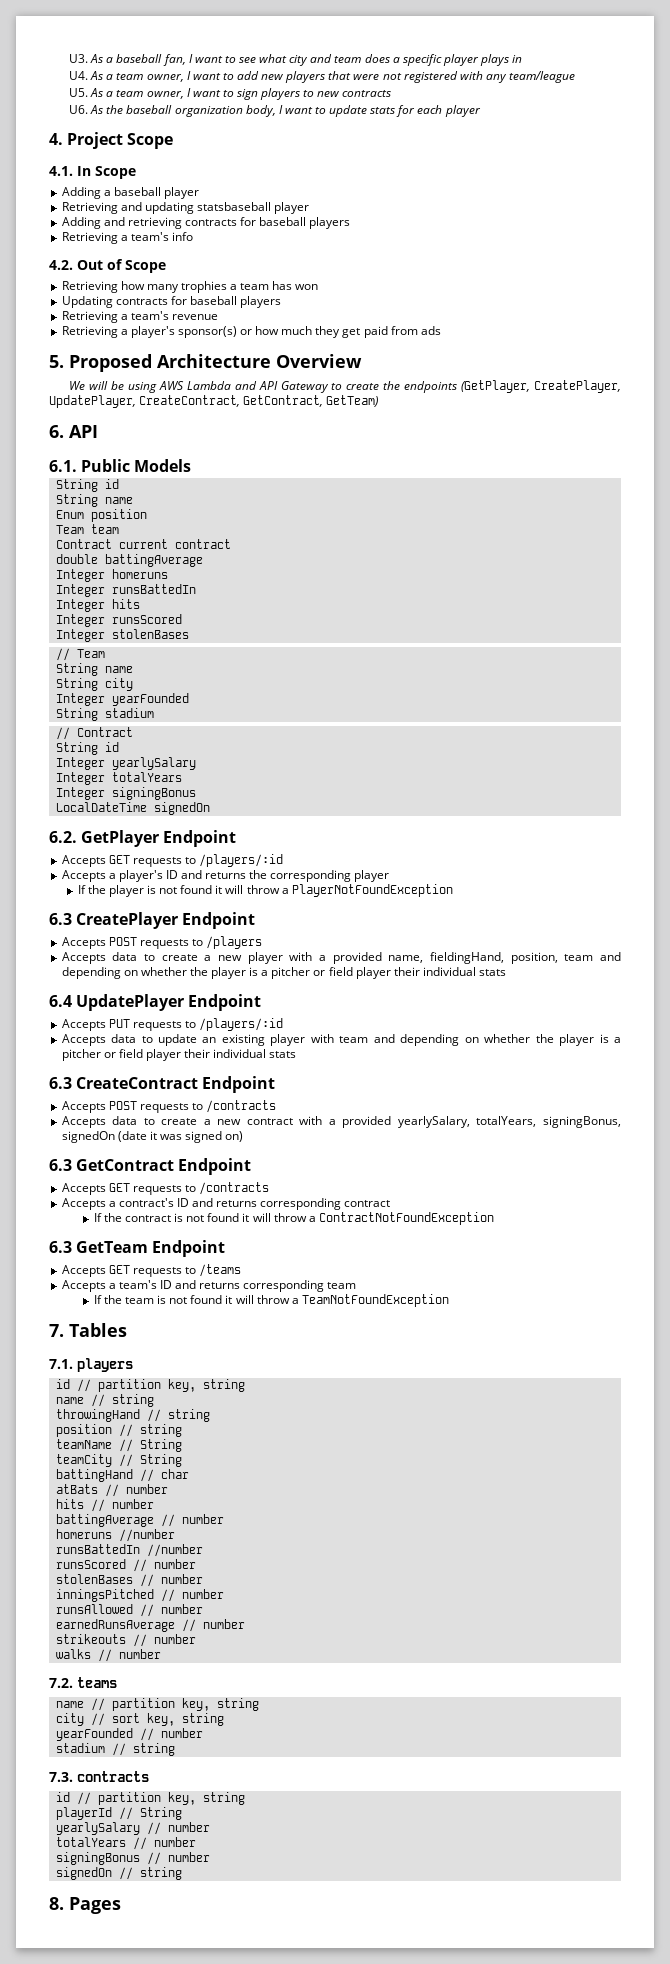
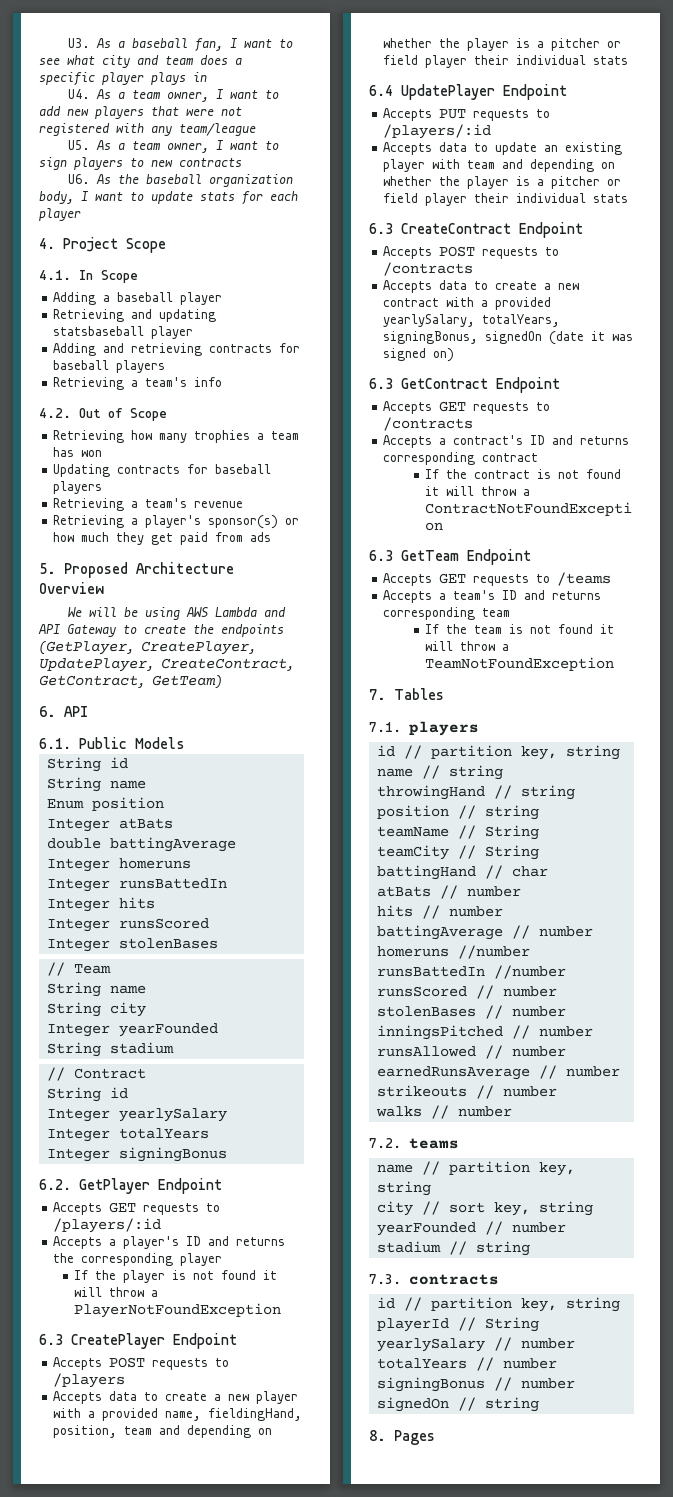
[55,524,119,534] [55,539,231,549] Team team // Contract current contract -> [46,818,173,832] Integer atBats
[55,802,210,815] // LocalDateTime signedOn -> (227, 1154) none

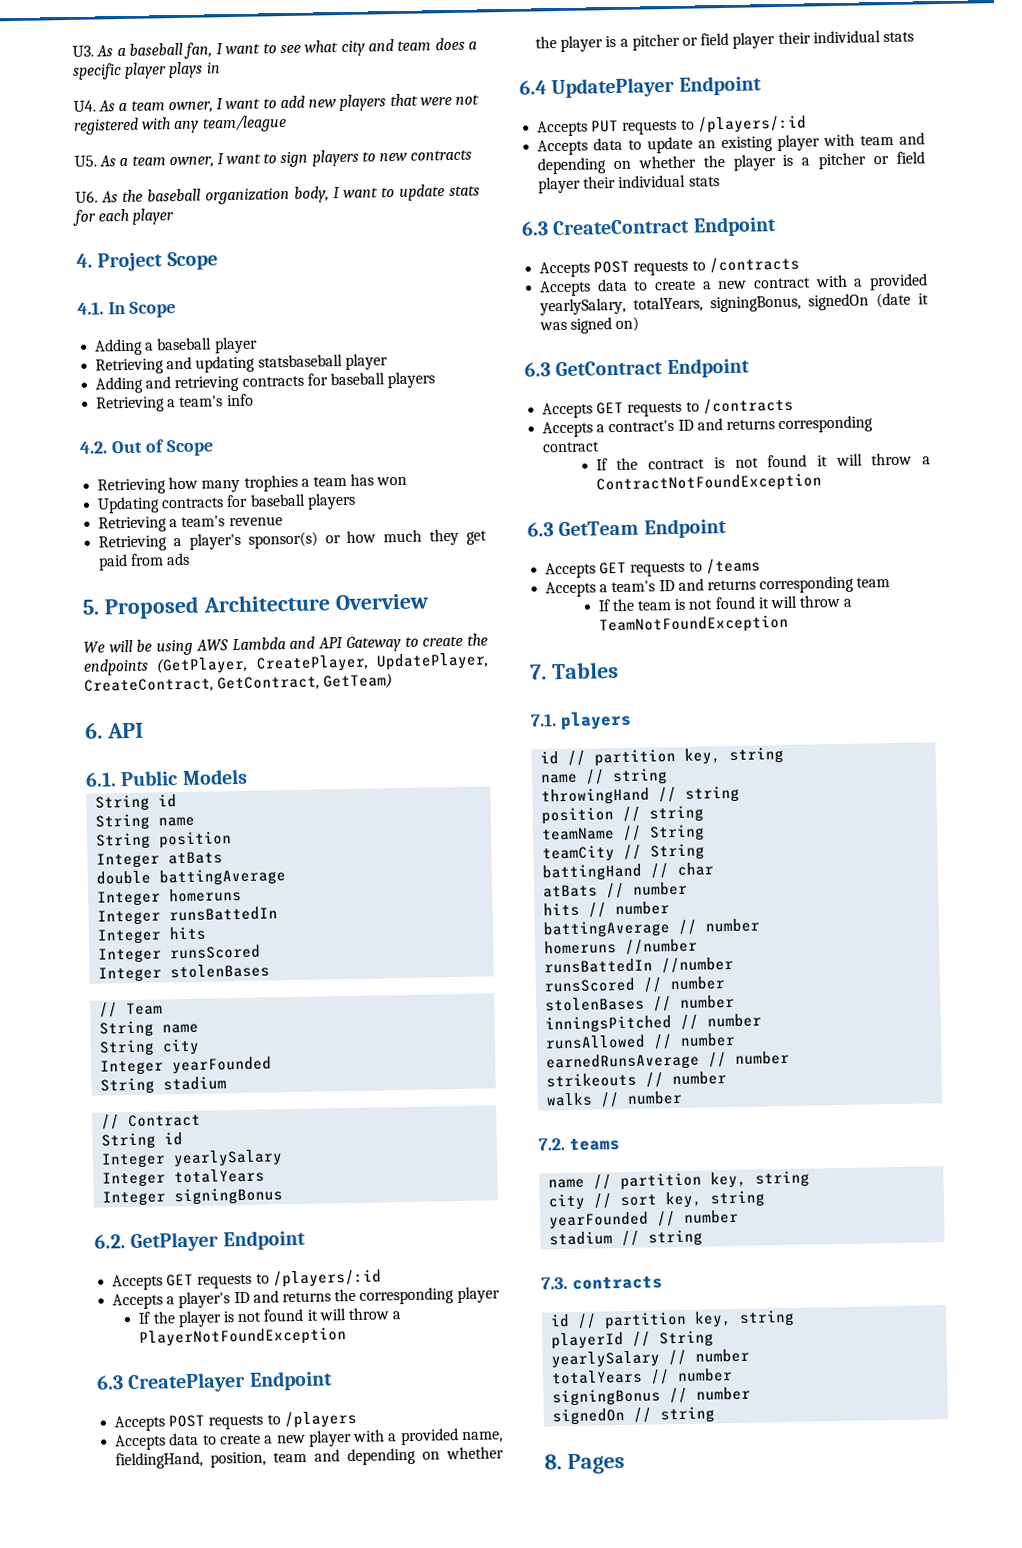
[46,799,84,809] Enum -> [96,832,152,850] String

